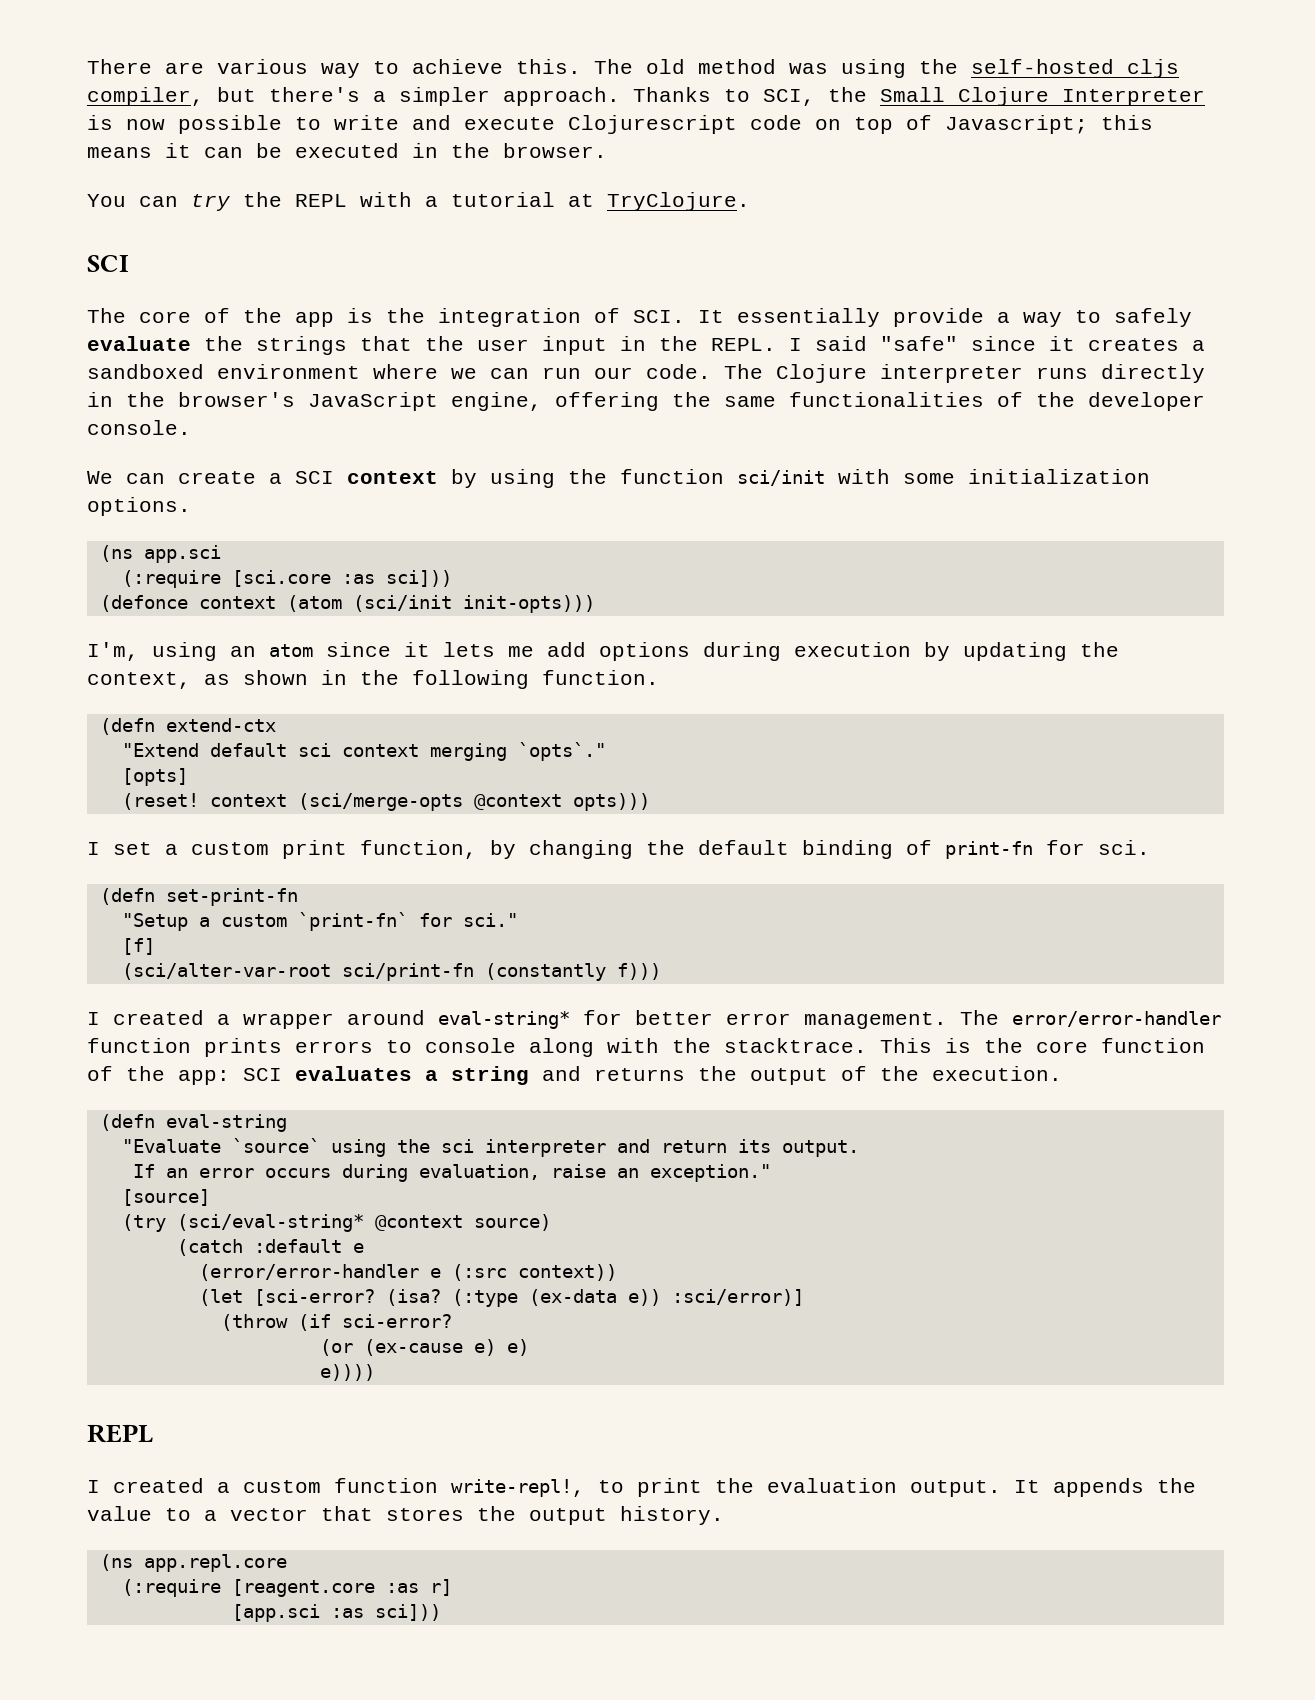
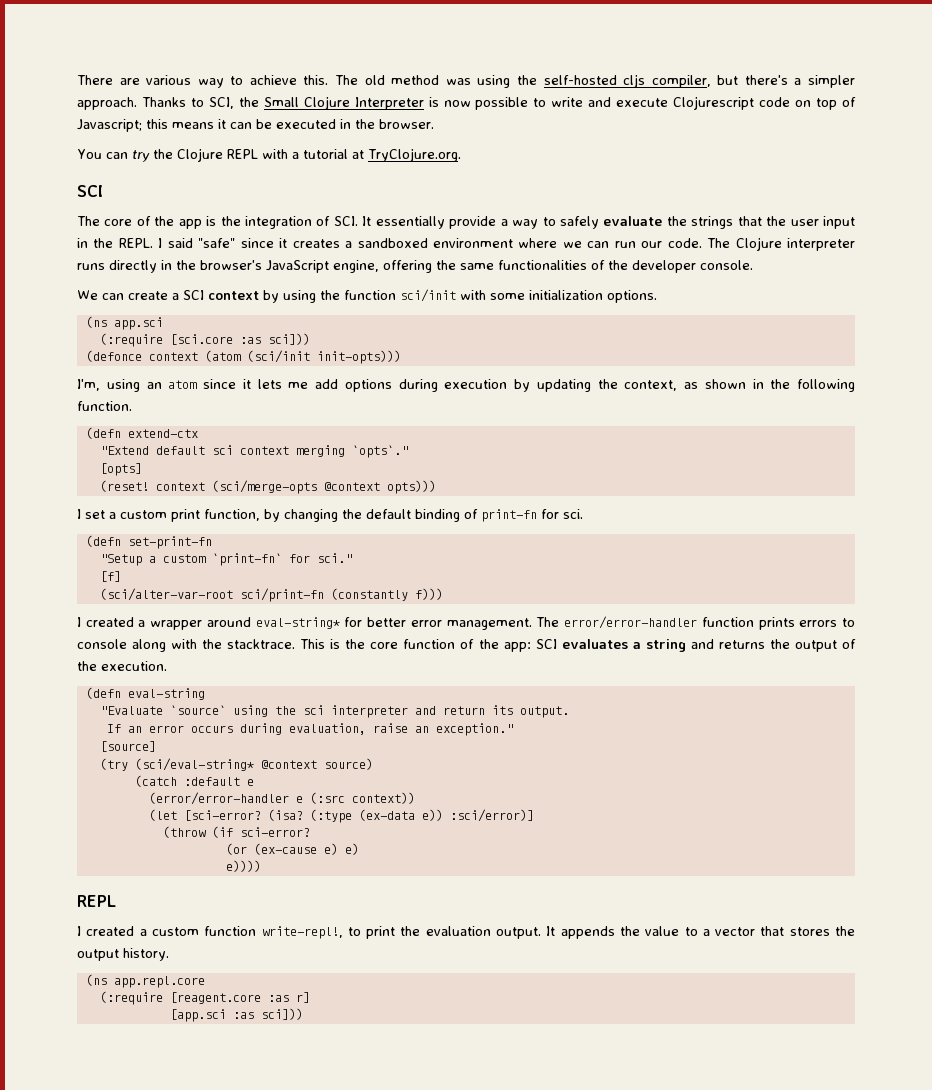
(282, 199) none -> [176,148,223,162] Clojure
[607,192,750,211] TryClojure. -> [367,148,461,162] TryClojure.org.

